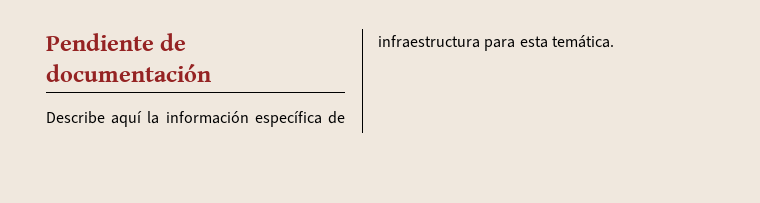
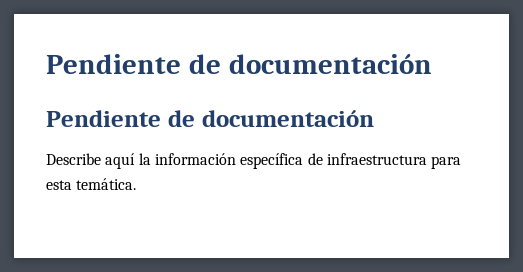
[46,33,187,51] [46,64,211,82] Pendiente de documentación -> [46,54,432,74] [46,110,374,127] Pendiente de documentación // Pendiente de documentación

